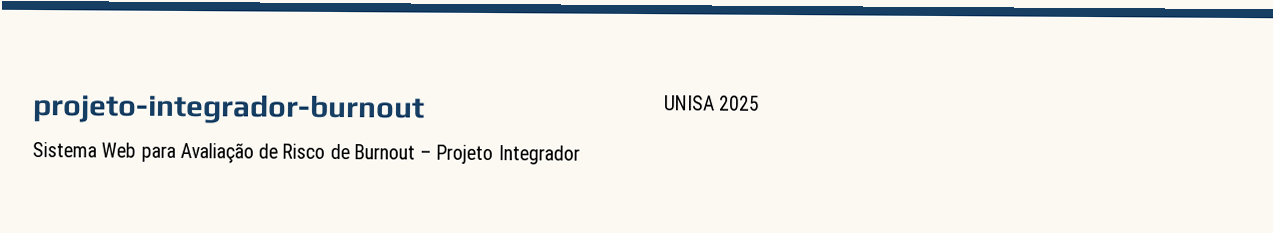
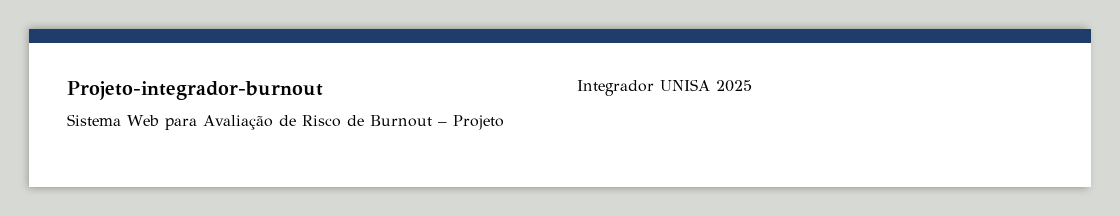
[32,93,425,125] projeto-integrador-burnout -> [67,81,323,100] Projeto-integrador-burnout

